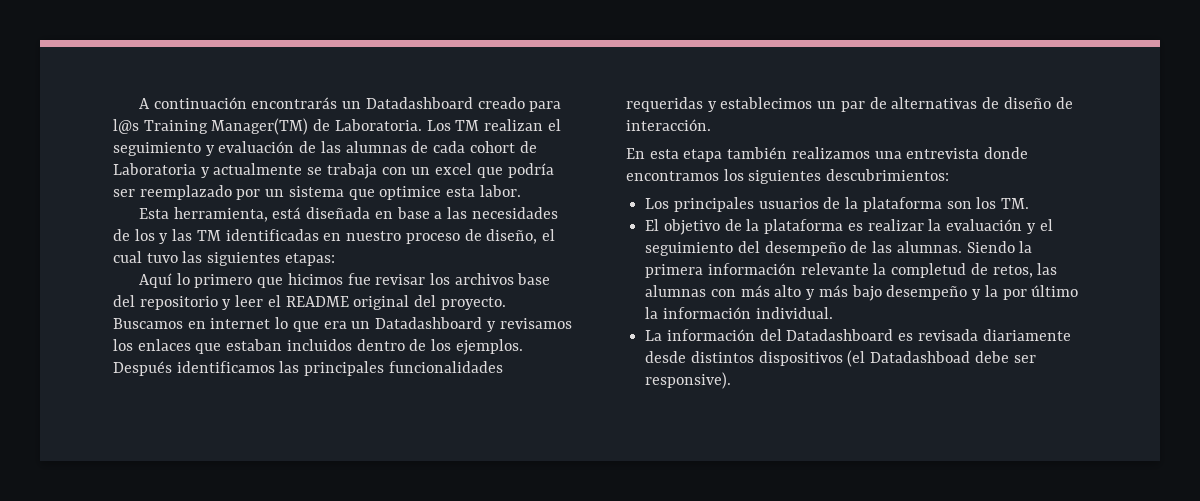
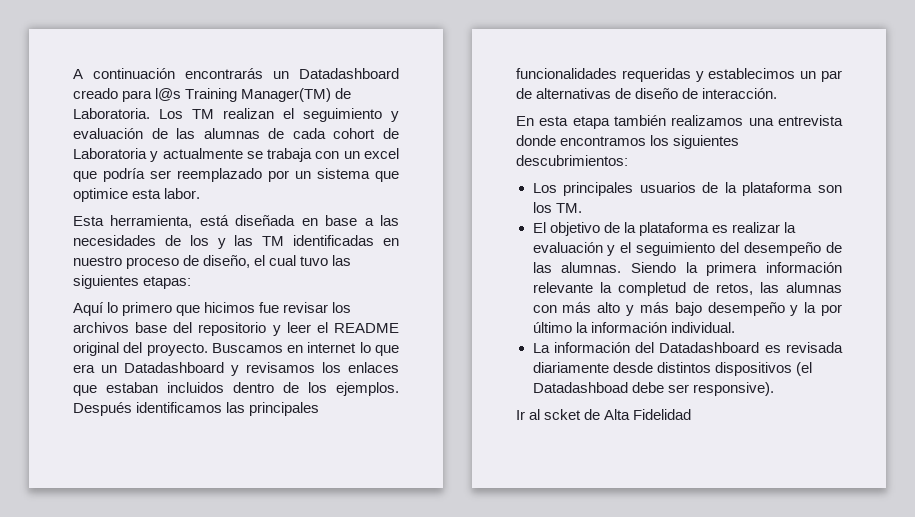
(732, 380) none -> [516,409,692,420] // Ir al scket de Alta Fidelidad

